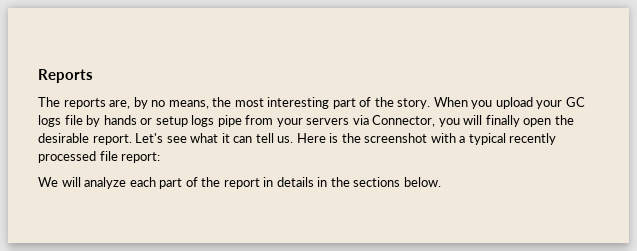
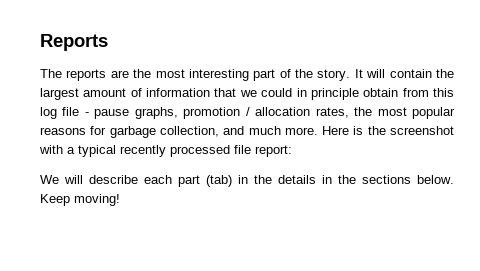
[109,97,209,109] are, by no means, -> [110,70,129,78] are
[433,97,585,109] [38,115,574,127] [38,133,294,145] When you upload your GC logs file by hands or setup logs pipe from your servers via Connector, you will finally open the desirable report. Let's see what it can tell us. -> [354,69,454,78] [40,88,455,100] [40,107,455,119] [40,126,318,138] It will contain the largest amount of information that we could in principle obtain from this log file - pause graphs, promotion / allocation rates, the most popular reasons for garbage collection, and much more.
[84,177,127,189] analyze -> [89,175,138,184] describe
[185,177,274,189] of the report in -> [206,175,272,187] (tab) in the
(441, 182) none -> [40,194,120,206] Keep moving!

